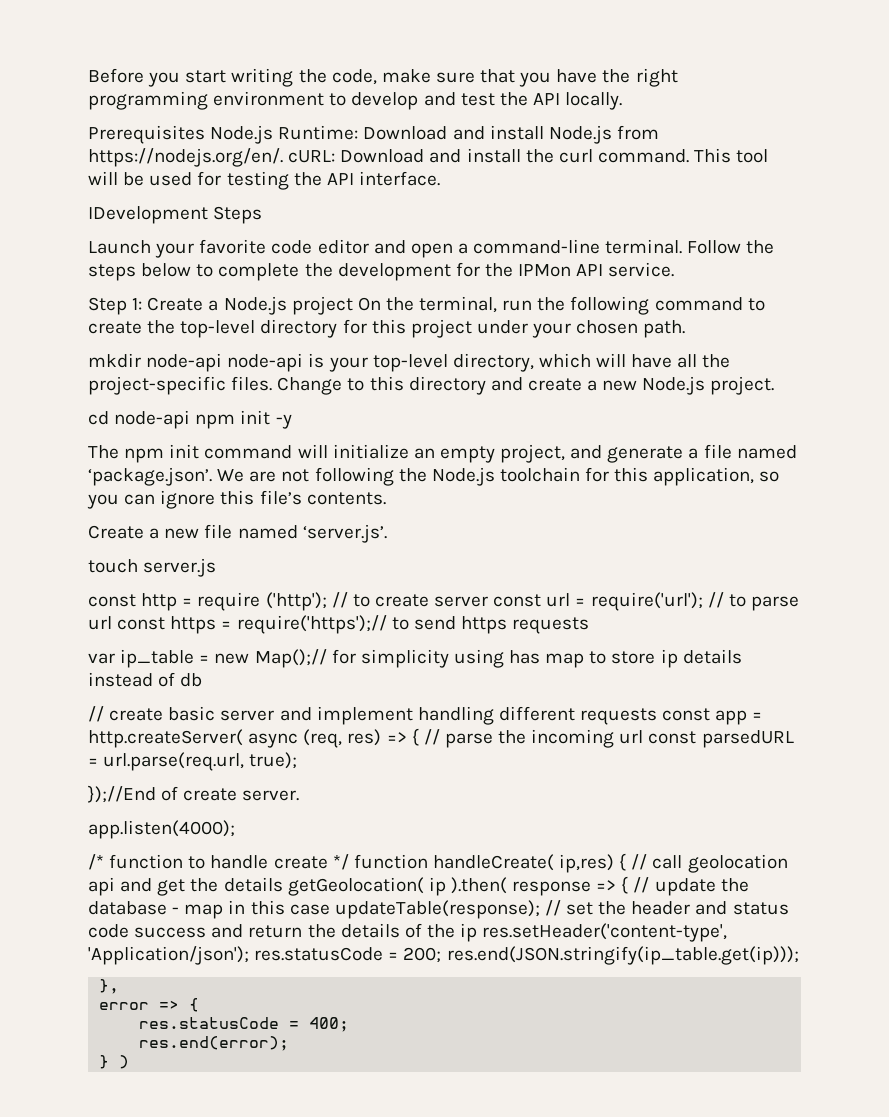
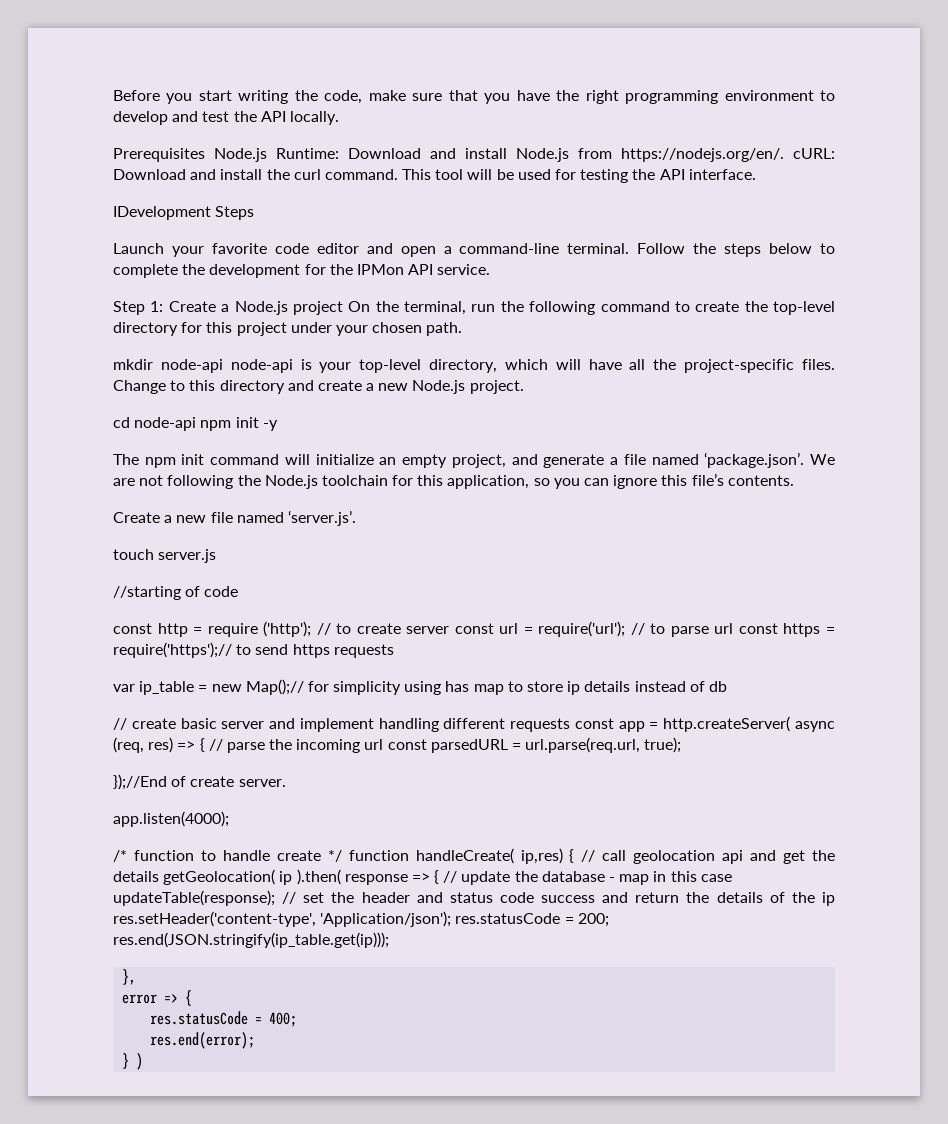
(217, 567) none -> [113,586,239,600] // //starting of code

